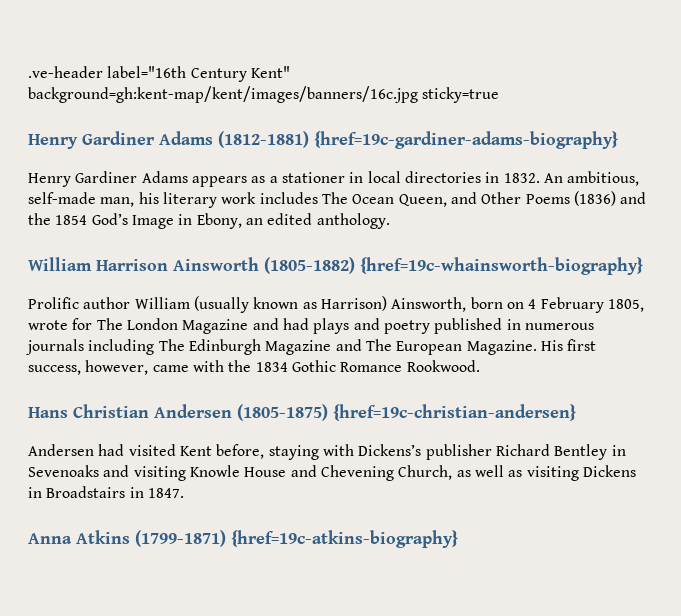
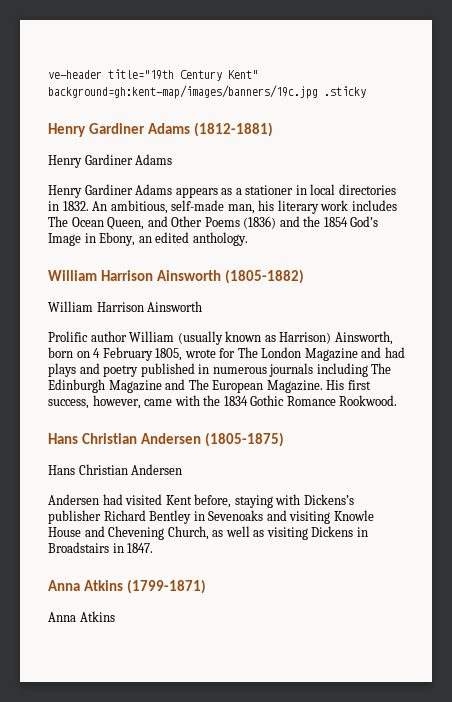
[28,66,290,82] [28,86,500,103] .ve-header label="16th Century Kent" background=gh:kent-map/kent/images/banners/16c.jpg sticky=true -> [48,69,258,81] [48,85,366,99] ve-header title="19th Century Kent" background=gh:kent-map/images/banners/19c.jpg .sticky
[314,131,618,149] {href=19c-gardiner-adams-biography} -> [48,154,173,168] // Henry Gardiner Adams
[360,257,643,275] {href=19c-whainsworth-biography} -> [48,301,203,312] // William Harrison Ainsworth
[333,404,576,421] {href=19c-christian-andersen} -> [48,464,183,475] // Hans Christian Andersen
[231,530,458,548] {href=19c-atkins-biography} -> [48,611,115,622] // Anna Atkins

